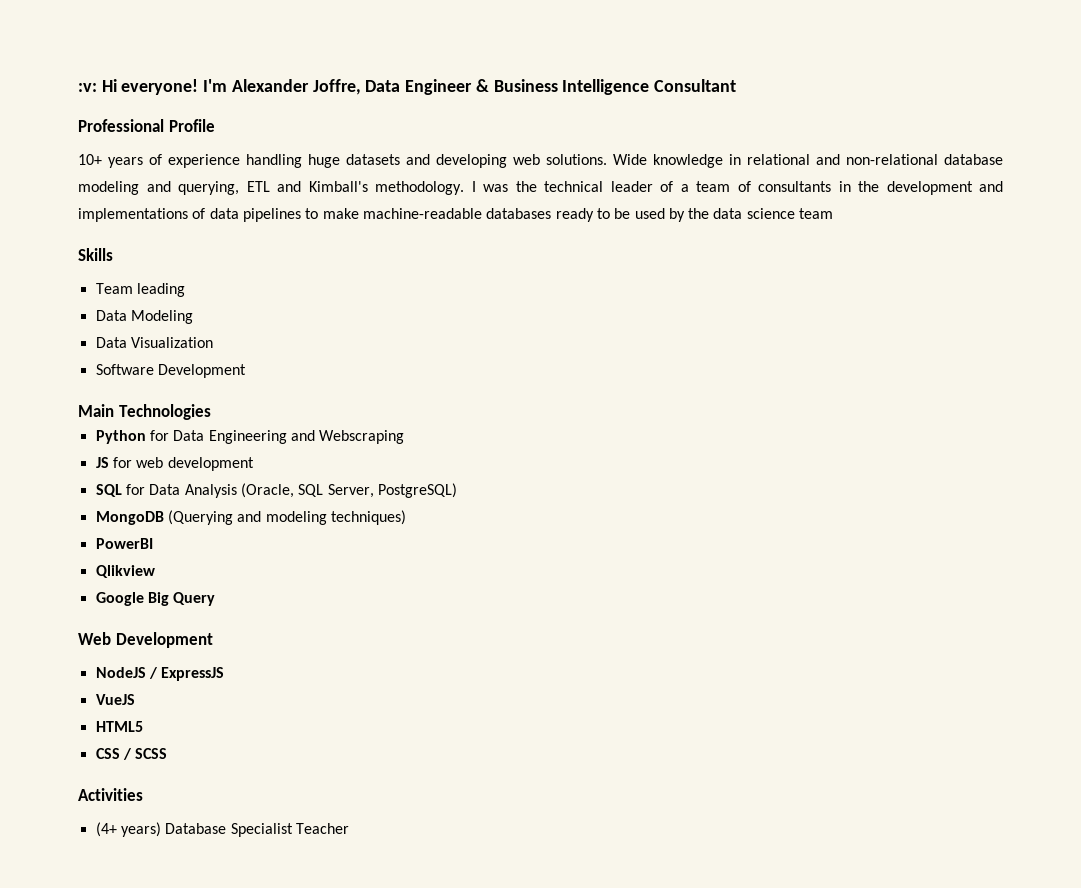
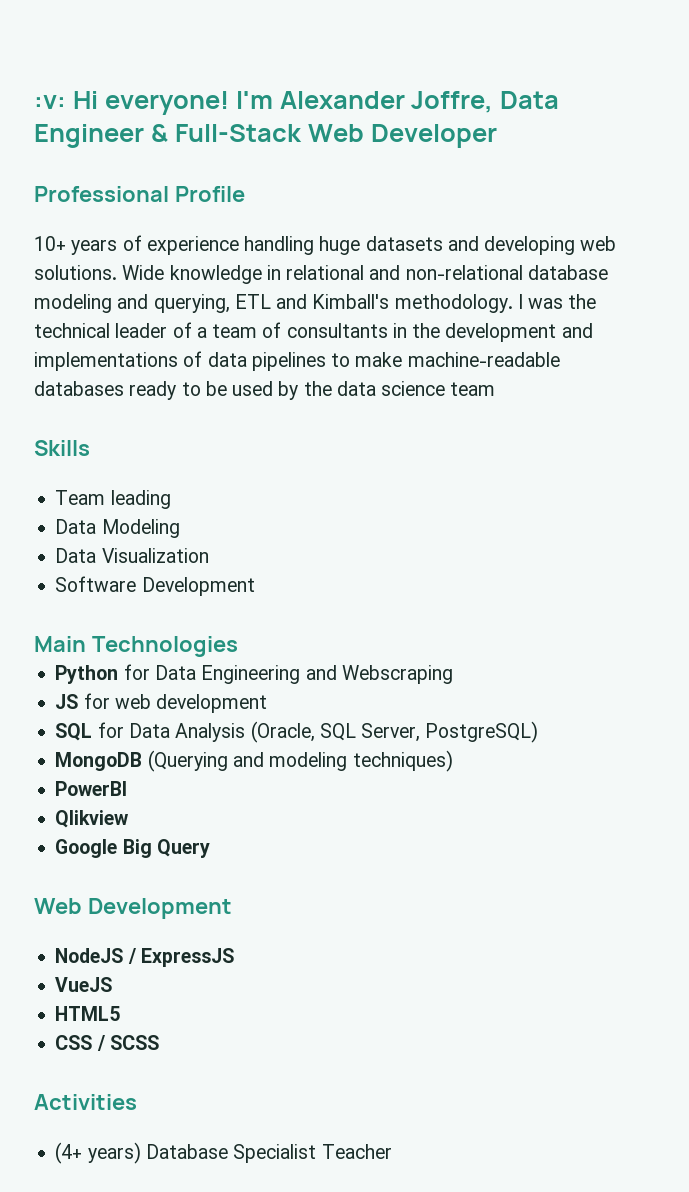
[493,79,736,95] Business Intelligence Consultant -> [174,124,497,148] Full-Stack Web Developer

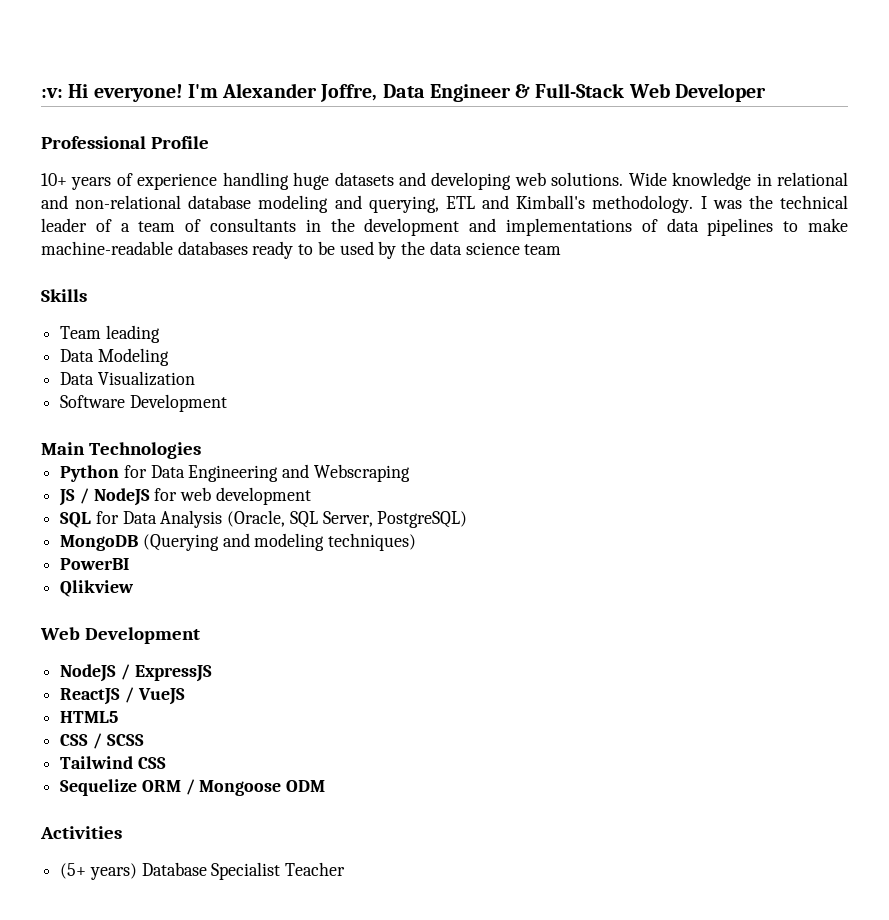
(79, 701) none -> [79,488,150,506] / NodeJS
[55,839,210,858] // Google Big Query -> (135, 588) none
(234, 957) none -> [60,687,134,705] ReactJS /
(159, 1042) none -> [60,756,166,769] [60,779,326,796] // Tailwind CSS // Sequelize ORM / Mongoose ODM
[55,1142,83,1164] (4+ -> [60,863,87,879] (5+

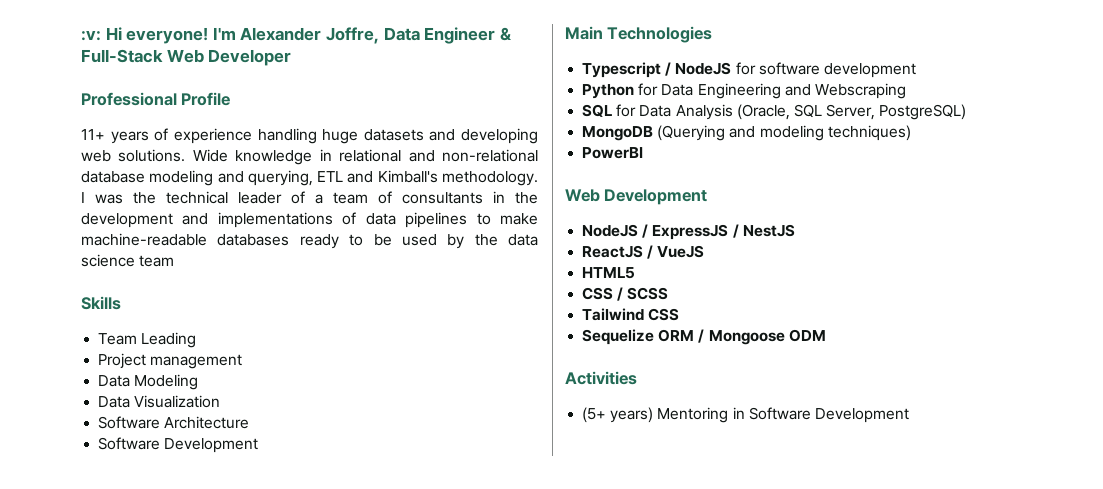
[41,173,67,186] 10+ -> [81,129,105,140] 11+
[105,325,160,343] leading -> [141,332,197,348] [98,353,243,369] Leading // Project management
(195, 378) none -> [98,416,250,429] // Software Architecture
(201, 450) none -> [582,62,916,78] // Typescript / NodeJS for software development
[59,487,311,506] // JS / NodeJS for web development -> (906, 91) none
[60,580,135,597] // Qlikview -> (644, 153) none
(212, 673) none -> [732,224,795,238] / NestJS
[141,862,346,880] Database Specialist Teacher -> [657,407,909,423] Mentoring in Software Development

